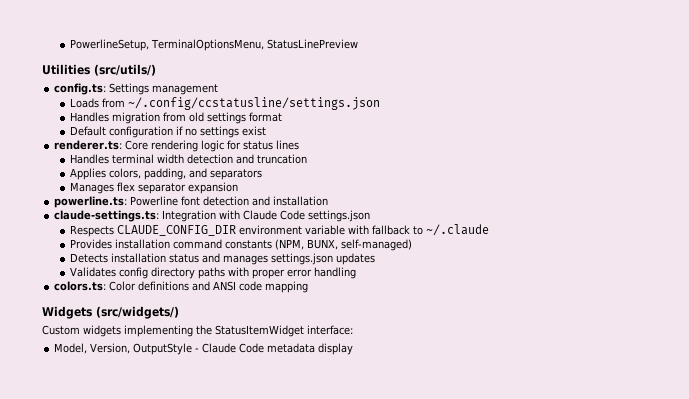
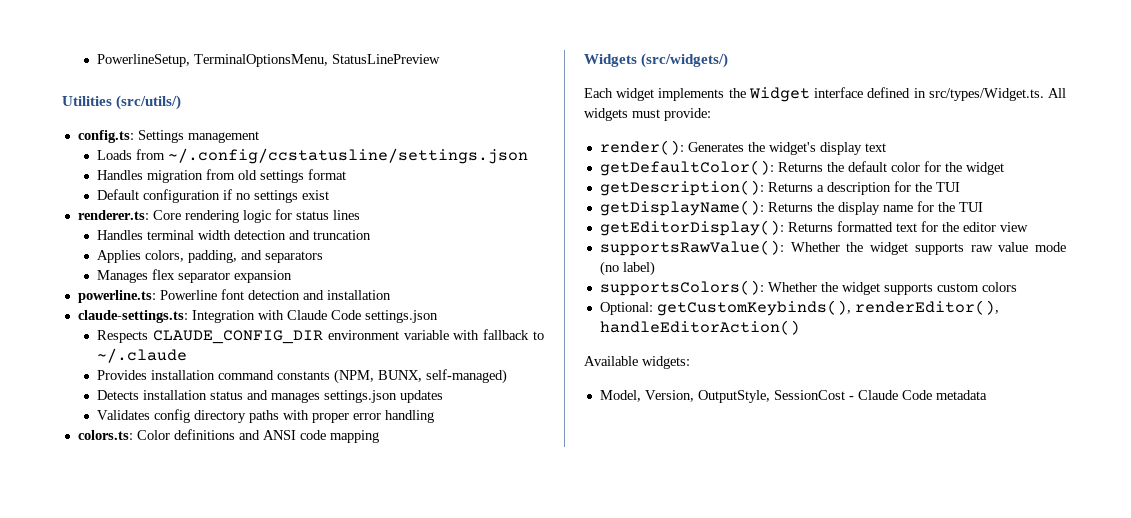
[42,325,353,337] Custom widgets implementing the StatusItemWidget interface: -> [584,87,1066,102] [584,108,711,121] [599,140,886,155] [599,160,1004,176] [599,180,960,196] [599,200,983,216] [599,220,1028,236] [599,240,1066,256] [599,261,655,276] [599,280,1017,296] [599,300,999,316] [599,320,800,335] [584,356,690,369] Each widget implements the Widget interface defined in src/types/Widget.ts. All widgets must provide: // render(): Generates the widget's display text // getDefaultColor(): Returns the default color for the widget // getDescription(): Returns a description for the TUI // getDisplayName(): Returns the display name for the TUI // getEditorDisplay(): Returns formatted text for the editor view // supportsRawValue(): Whether the widget supports raw value mode (no label) // supportsColors(): Whether the widget supports custom colors // Optional: getCustomKeybinds(), renderEditor(), handleEditorAction() // Available widgets:
[133,343,193,355] OutputStyle -> [697,390,845,403] OutputStyle, SessionCost
[318,343,354,355] display -> (987, 395) none

